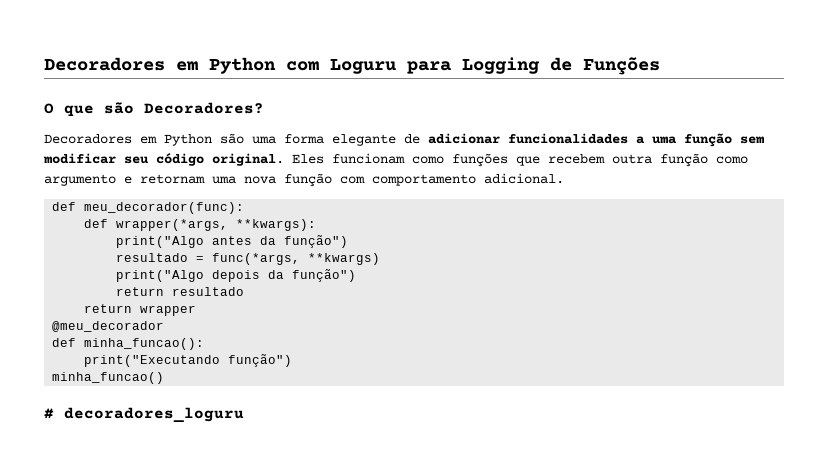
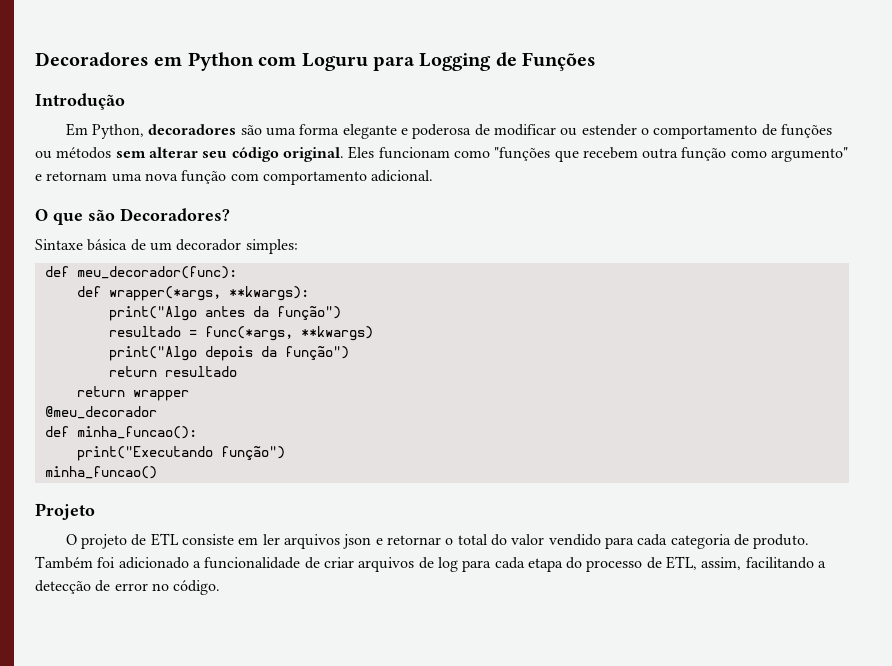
[44,102,264,117] [44,133,764,147] [43,153,116,164] O que são Decoradores? // Decoradores em Python são uma forma elegante de adicionar funcionalidades a uma função sem modificar -> [35,93,125,110] [65,123,832,139] [35,147,198,159] Introdução // Em Python, decoradores são uma forma elegante e poderosa de modificar ou estender o comportamento de funções ou métodos sem alterar
[452,153,508,167] funções -> [494,147,551,161] "funções
[44,174,116,186] argumento -> [771,147,849,162] argumento"
(564, 178) none -> [35,208,230,225] [35,239,298,254] // O que são Decoradores? // Sintaxe básica de um decorador simples:
[44,407,244,423] # decoradores_loguru -> [35,503,95,520] [65,533,810,549] [35,556,827,572] [35,580,221,595] Projeto // O projeto de ETL consiste em ler arquivos json e retornar o total do valor vendido para cada categoria de produto. Também foi adicionado a funcionalidade de criar arquivos de log para cada etapa do processo de ETL, assim, facilitando a detecção de error no código.

